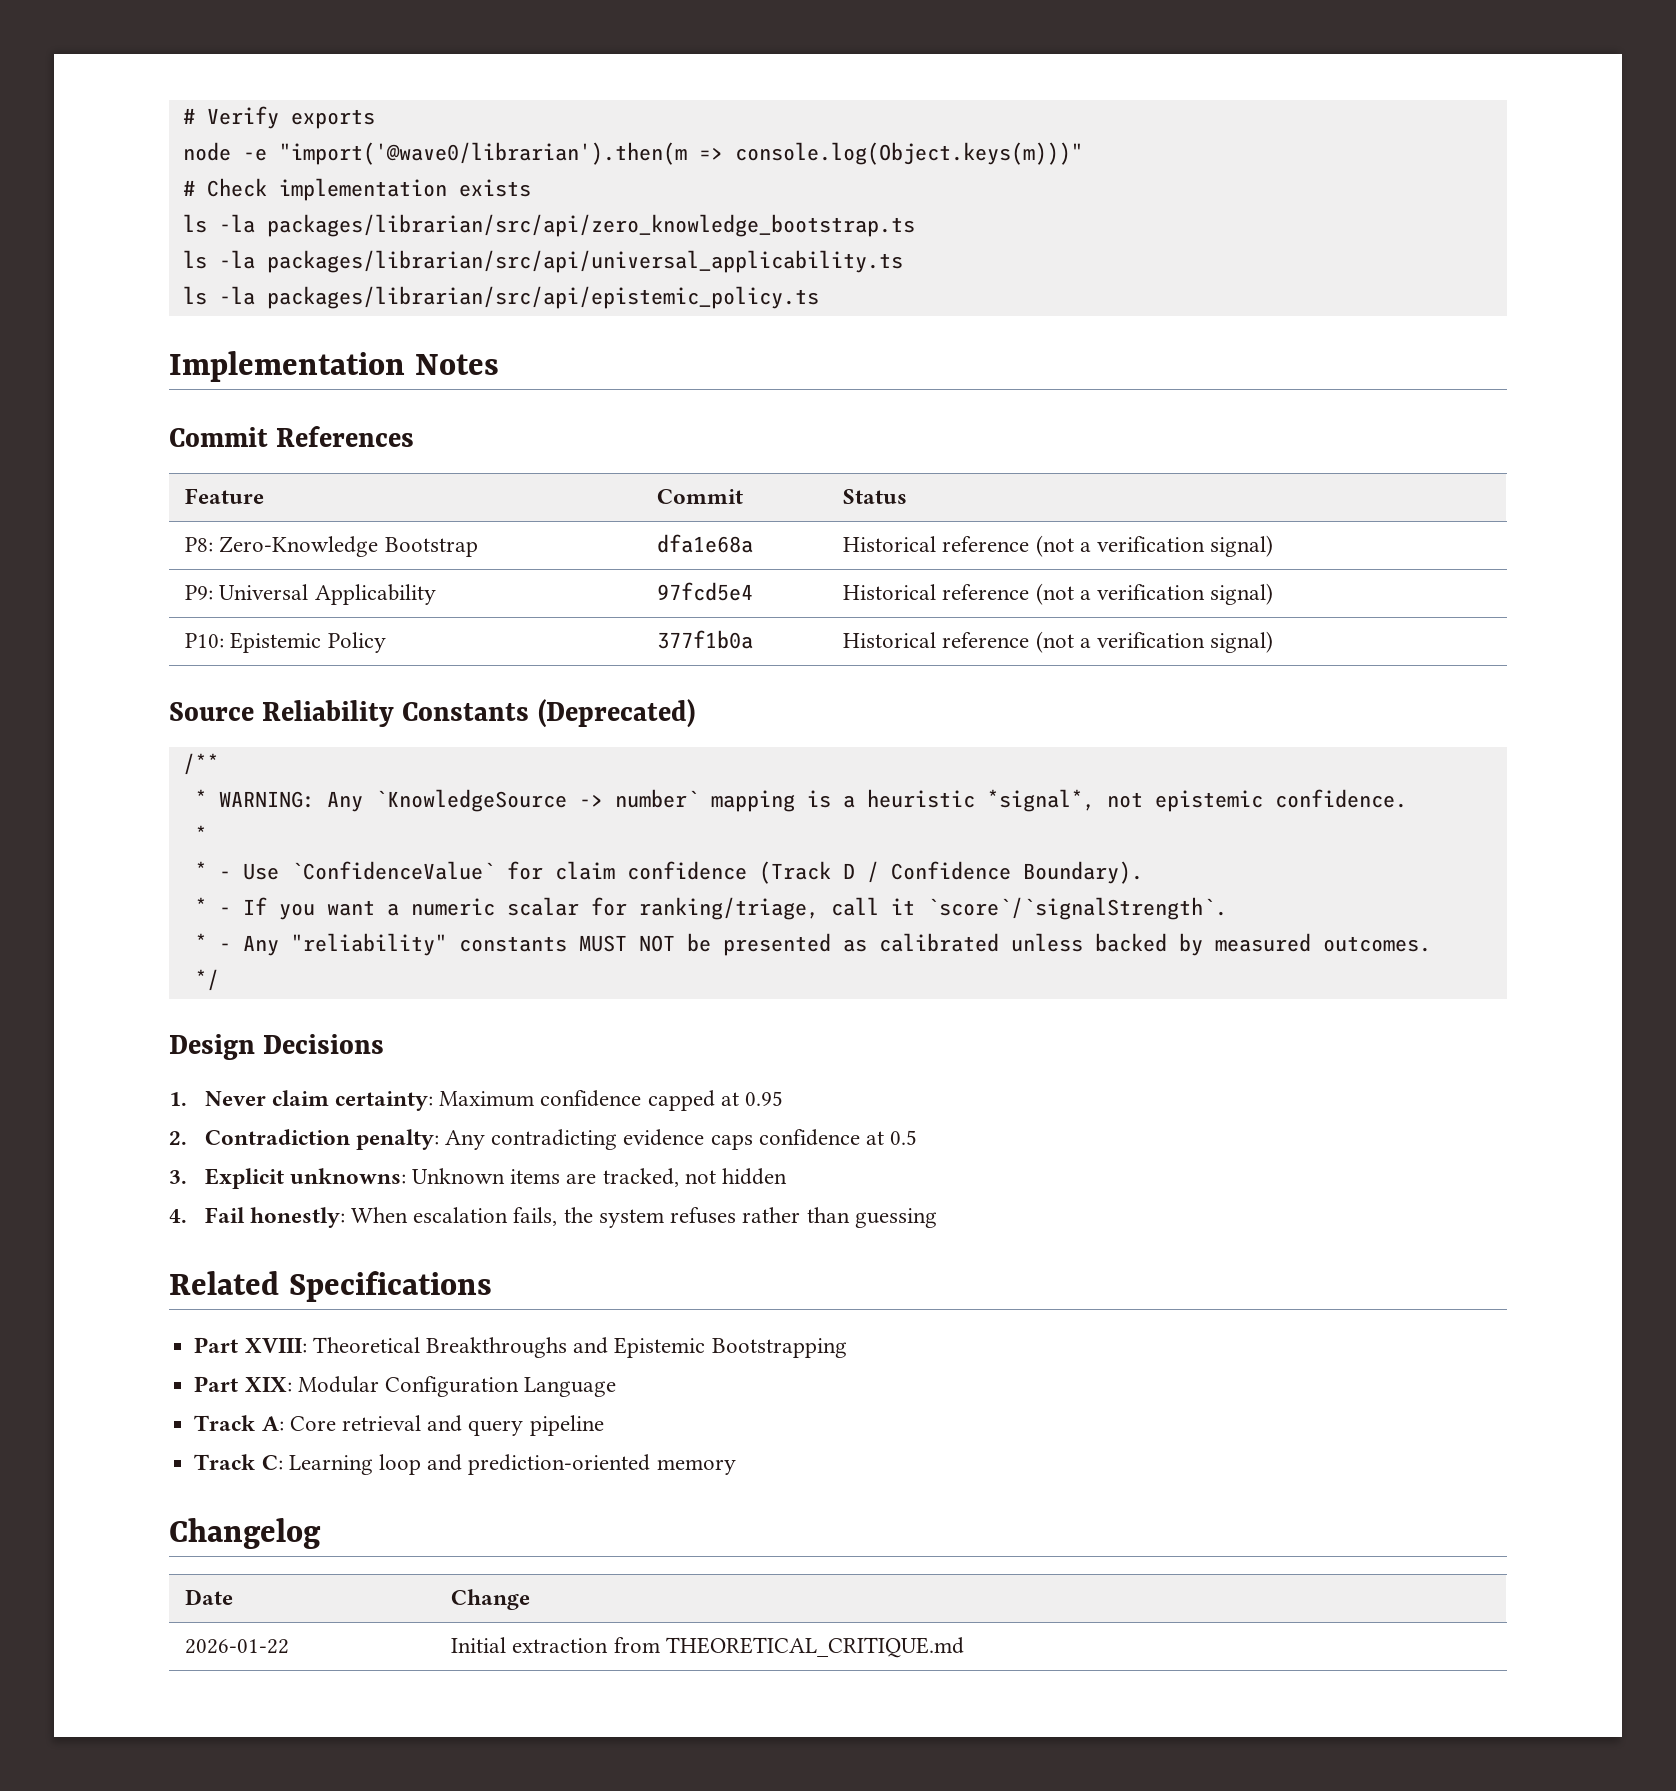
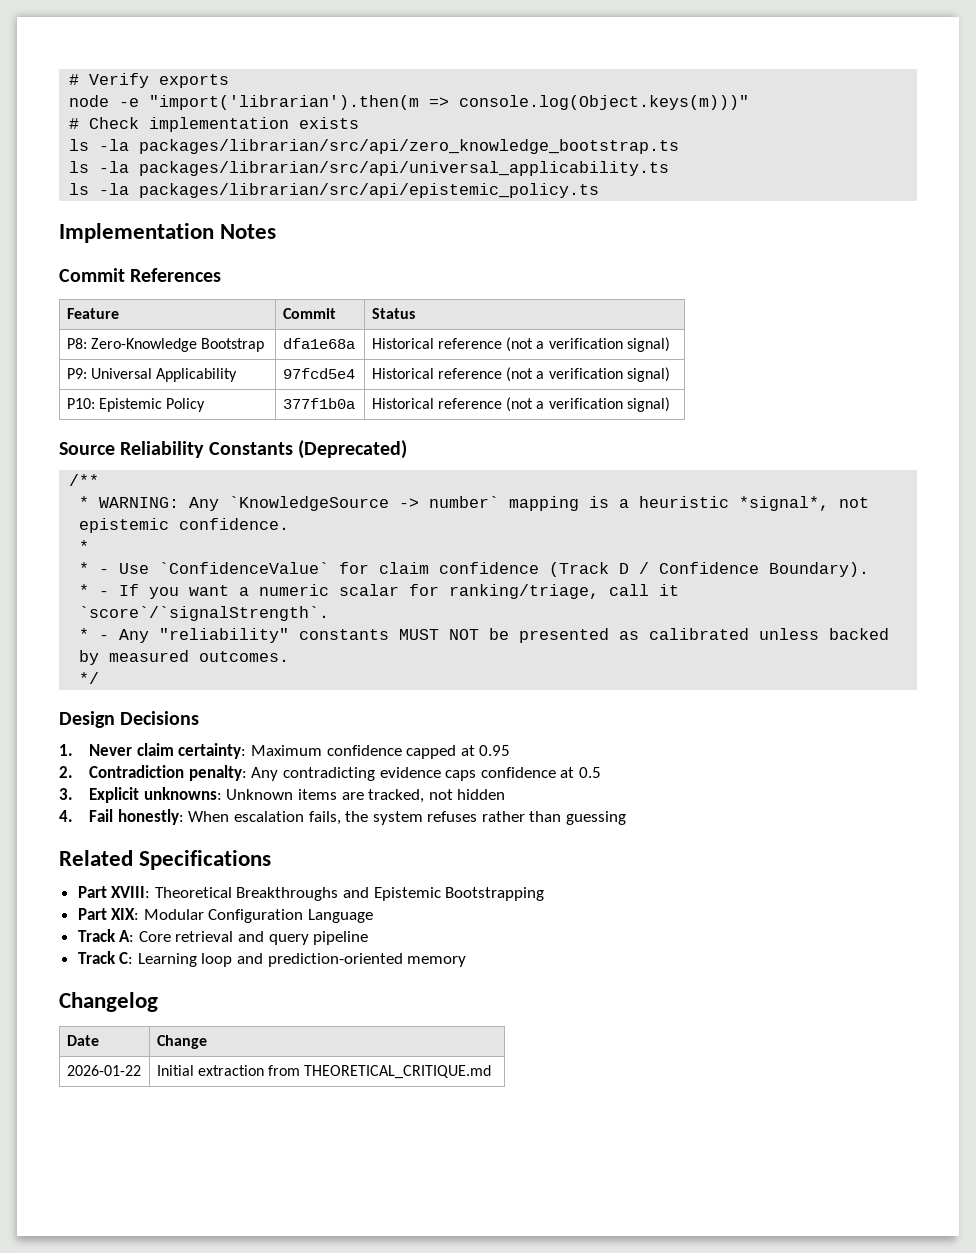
[278,142,687,165] "import('@wave0/librarian').then(m -> [149,95,420,110] "import('librarian').then(m

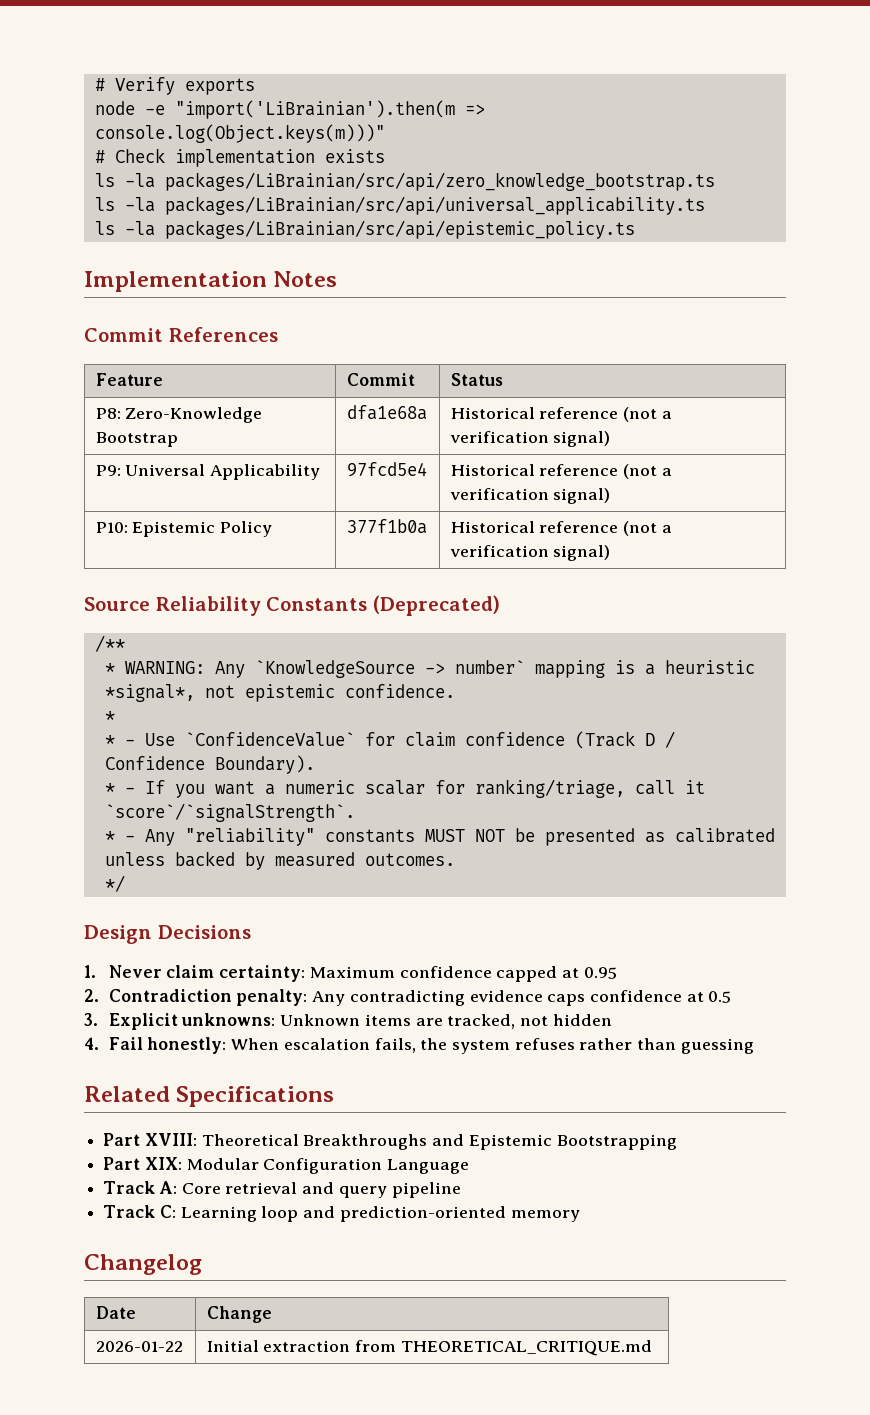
[149,95,420,110] "import('librarian').then(m -> [174,100,455,119] "import('LiBrainian').then(m
[139,139,680,154] [69,161,670,176] [69,183,600,198] packages/librarian/src/api/zero_knowledge_bootstrap.ts // ls -la packages/librarian/src/api/universal_applicability.ts // ls -la packages/librarian/src/api/epistemic_policy.ts -> [164,172,715,191] [94,196,705,215] [94,220,635,239] packages/LiBrainian/src/api/zero_knowledge_bootstrap.ts // ls -la packages/LiBrainian/src/api/universal_applicability.ts // ls -la packages/LiBrainian/src/api/epistemic_policy.ts

